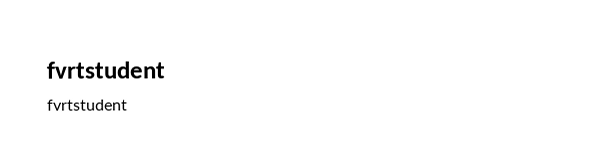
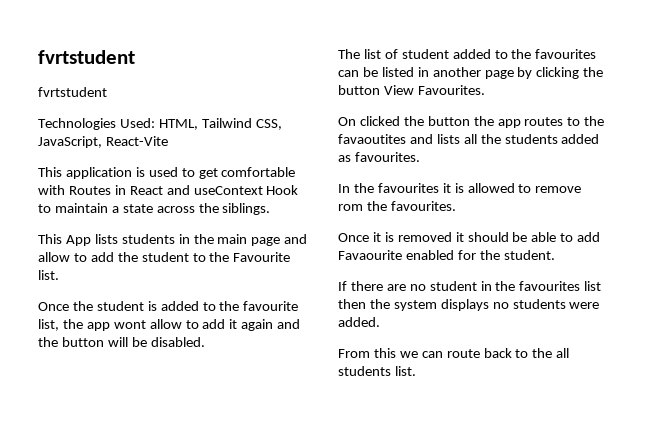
(128, 105) none -> [38,118,282,130] [38,136,168,148] [38,167,296,179] [38,185,299,195] [38,203,271,215] [38,234,308,246] [38,252,291,262] [38,270,59,280] [38,301,299,311] [38,319,301,331] [38,337,205,347] [338,49,597,59] [338,67,604,79] [338,85,485,95] [338,116,605,128] [338,134,600,144] [338,152,420,162] [338,183,582,193] [338,201,456,211] [338,232,601,242] [338,250,555,260] [338,281,602,291] [338,299,600,311] [338,317,380,327] [338,348,570,358] [338,366,416,376] // Technologies Used: HTML, Tailwind CSS, JavaScript, React-Vite // This application is used to get comfortable with Routes in React and useContext Hook to maintain a state across the siblings. // This App lists students in the main page and allow to add the student to the Favourite list. // Once the student is added to the favourite list, the app wont allow to add it again and the button will be disabled. // The list of student added to the favourites can be listed in another page by clicking the button View Favourites. // On clicked the button the app routes to the favaoutites and lists all the students added as favourites. // In the favourites it is allowed to remove rom the favourites. // Once it is removed it should be able to add Favaourite enabled for the student. // If there are no student in the favourites list then the system displays no students were added. // From this we can route back to the all students list.

